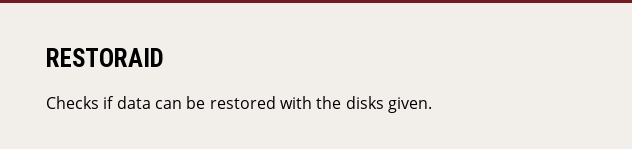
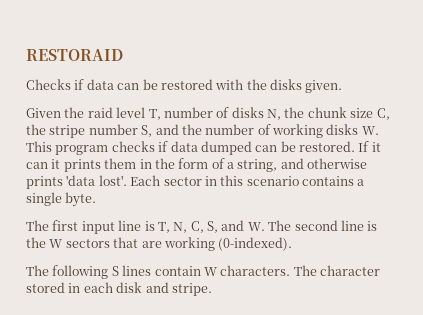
(432, 105) none -> [26,107,390,120] [26,124,379,138] [26,141,381,155] [26,158,368,172] [26,175,365,189] [26,192,97,207] [26,220,378,234] [26,237,293,251] [26,265,380,279] [26,282,212,296] // Given the raid level T, number of disks N, the chunk size C, the stripe number S, and the number of working disks W. This program checks if data dumped can be restored. If it can it prints them in the form of a string, and otherwise prints 'data lost'. Each sector in this scenario contains a single byte. // The first input line is T, N, C, S, and W. The second line is the W sectors that are working (0-indexed). // The following S lines contain W characters. The character stored in each disk and stripe.

